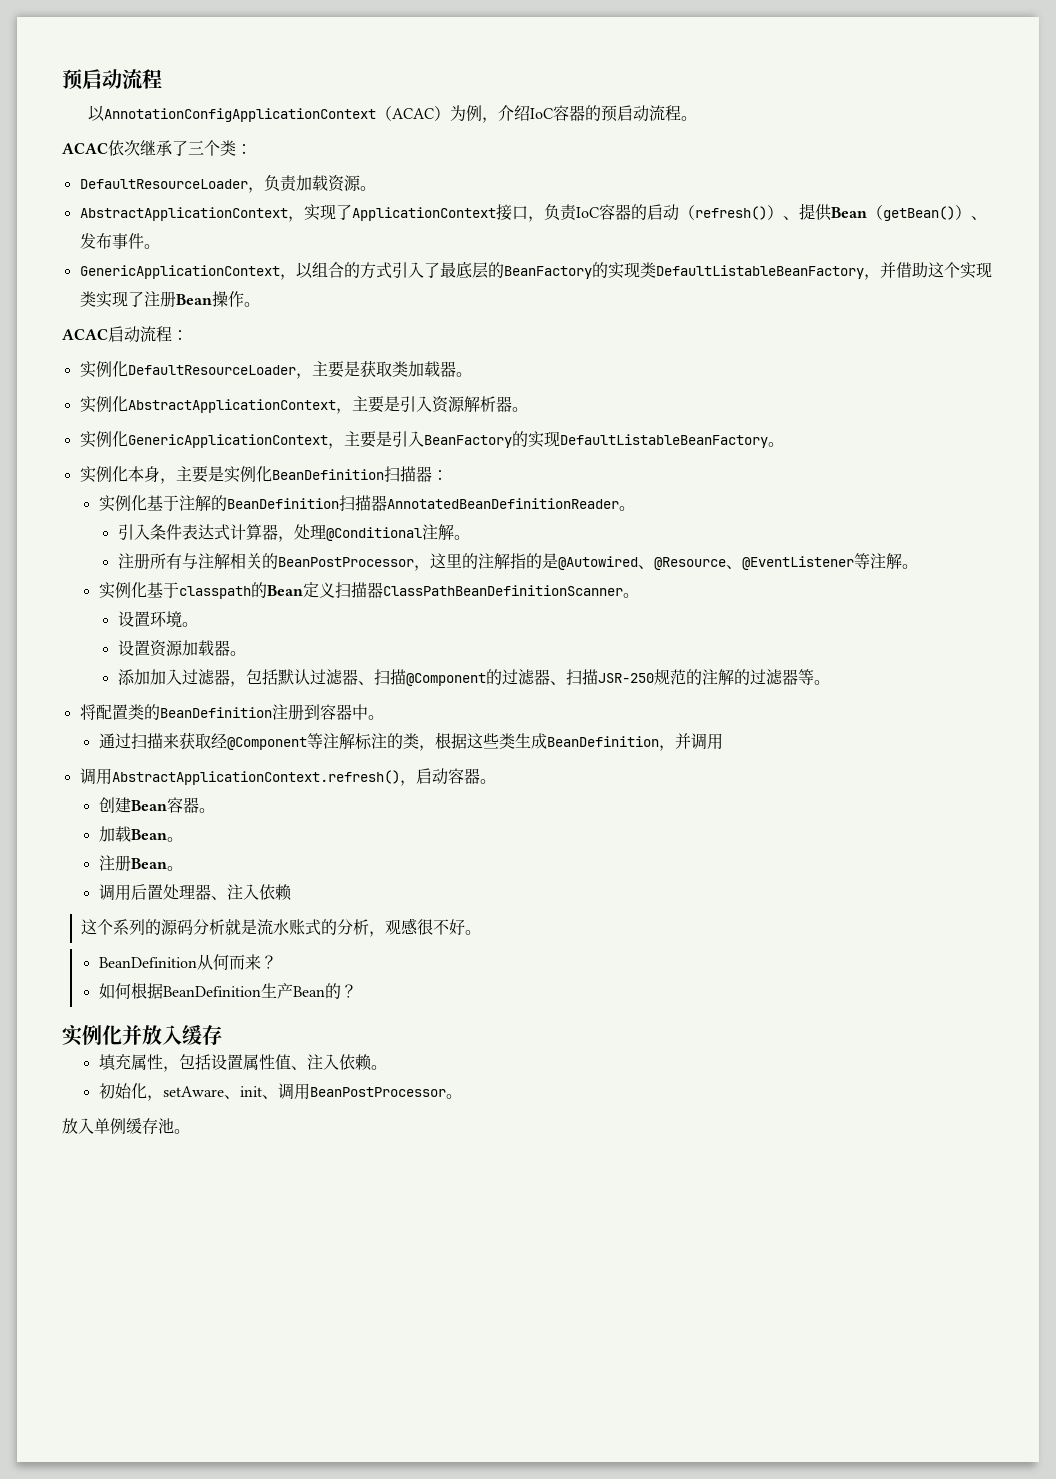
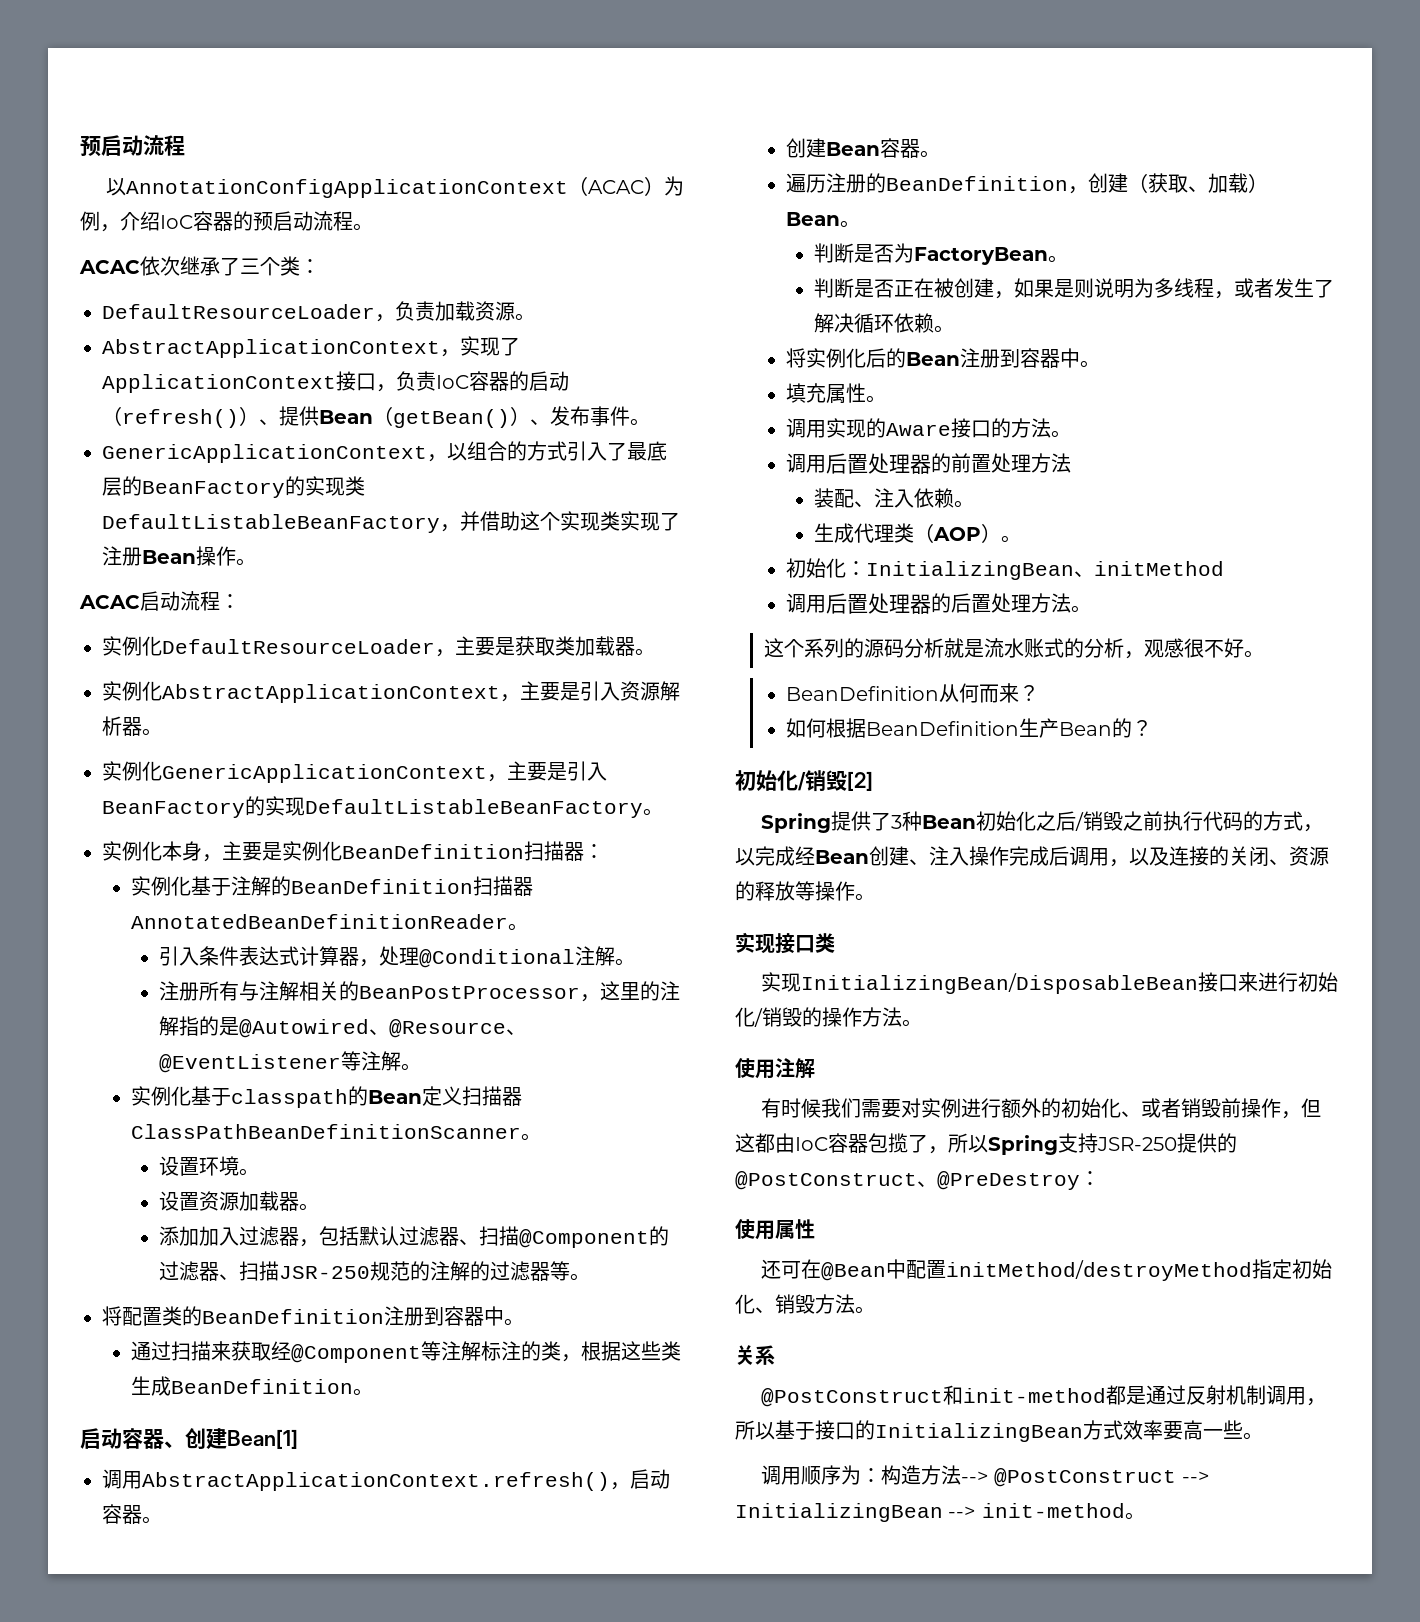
[658,733,723,751] ，并调用 -> [352,1388,373,1396] [80,1428,298,1449] 。 // 启动容器、创建Bean[1]
[98,826,183,842] [98,855,183,871] [98,884,292,901] 加载Bean。 // 注册Bean。 // 调用后置处理器、注入依赖 -> [785,173,1268,194] [785,212,860,228] [814,243,1069,265] [814,278,1335,299] [814,313,955,333] [785,348,1100,368] [785,383,886,404] [785,418,1071,438] [785,453,1071,474] [814,488,975,508] [814,523,1022,543] [785,558,1224,580] [785,593,1091,614] 遍历注册的BeanDefinition，创建（获取、加载）Bean。 // 判断是否为FactoryBean。 // 判断是否正在被创建，如果是则说明为多线程，或者发生了解决循环依赖。 // 将实例化后的Bean注册到容器中。 // 填充属性。 // 调用实现的Aware接口的方法。 // 调用后置处理器的前置处理方法 // 装配、注入依赖。 // 生成代理类（AOP）。 // 初始化：InitializingBean、initMethod // 调用后置处理器的后置处理方法。
[62,1024,222,1046] [98,1054,387,1072] [98,1083,462,1101] [62,1118,174,1134] 实例化并放入缓存 // 填充属性，包括设置属性值、注入依赖。 // 初始化，setAware、init、调用BeanPostProcessor。 // 放入单例缓存池 -> [735,770,873,792] [761,811,1324,833] [735,846,1329,867] [735,881,875,901] [735,932,835,954] [761,972,1339,994] [735,1007,922,1027] [735,1058,815,1079] [761,1098,1322,1119] [735,1133,1237,1155] [735,1171,1100,1190] [735,1219,815,1240] [761,1259,1333,1281] [735,1294,875,1314] [735,1345,775,1365] [761,1385,1327,1407] [735,1420,1263,1442] [761,1465,1210,1487] [735,1503,1125,1522] 初始化/销毁[2] // Spring提供了3种Bean初始化之后/销毁之前执行代码的方式，以完成经Bean创建、注入操作完成后调用，以及连接的关闭、资源的释放等操作。 // 实现接口类 // 实现InitializingBean/DisposableBean接口来进行初始化/销毁的操作方法。 // 使用注解 // 有时候我们需要对实例进行额外的初始化、或者销毁前操作，但这都由IoC容器包揽了，所以Spring支持JSR-250提供的@PostConstruct、@PreDestroy： // 使用属性 // 还可在@Bean中配置initMethod/destroyMethod指定初始化、销毁方法。 // 关系 // @PostConstruct和init-method都是通过反射机制调用，所以基于接口的InitializingBean方式效率要高一些。 // 调用顺序为：构造方法--> @PostConstruct --> InitializingBean --> init-method

